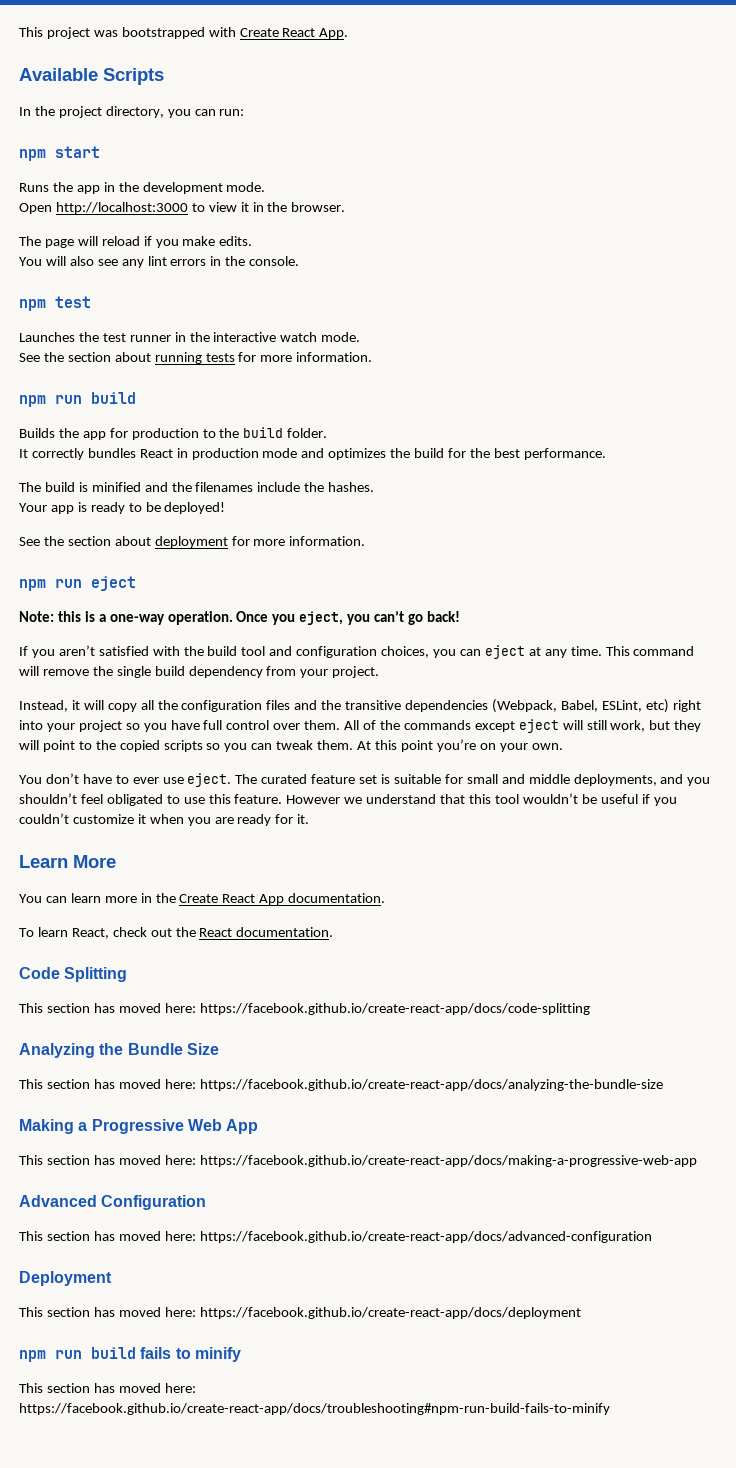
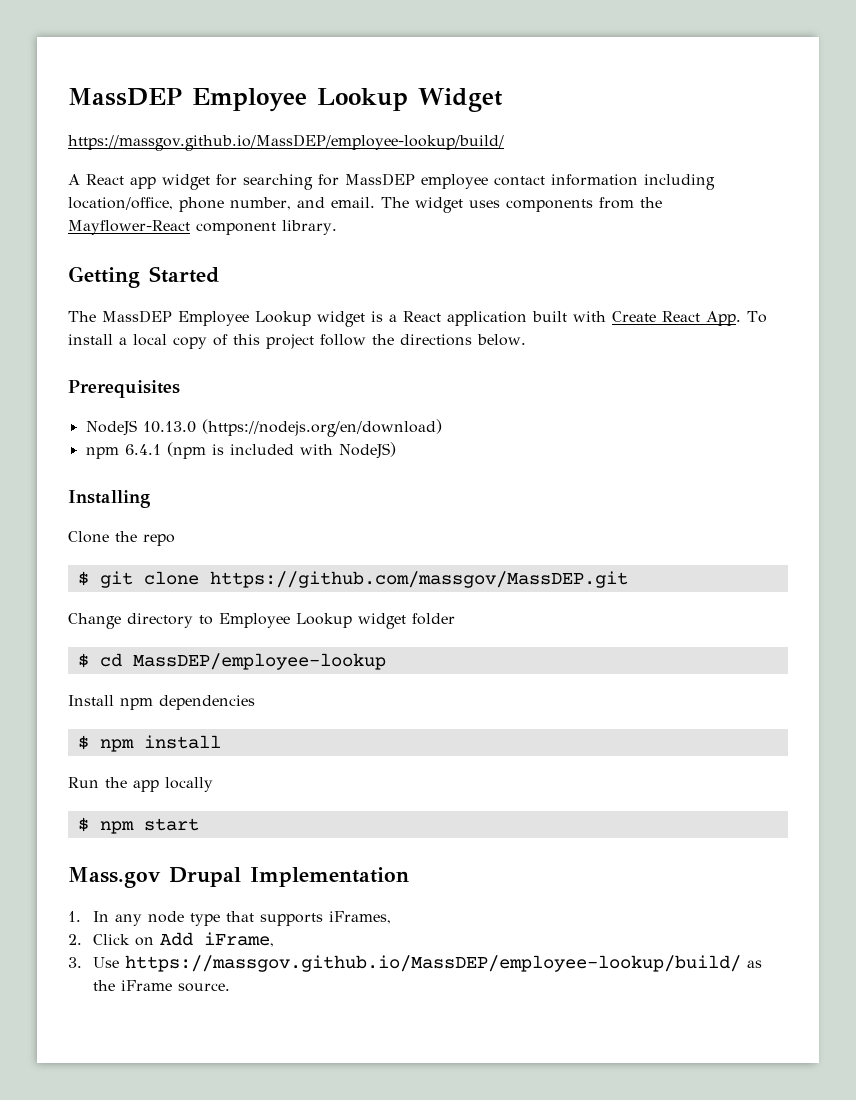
[19,27,349,39] [19,68,164,85] [19,106,245,118] [19,146,100,161] [19,182,266,194] [19,202,346,214] [19,236,253,248] [19,256,300,268] [19,296,91,311] [19,332,361,342] [19,352,373,364] [19,392,136,407] [19,427,328,440] [19,448,606,460] [19,482,375,492] [19,502,226,514] [19,536,366,548] [19,576,136,591] [19,611,460,625] [19,645,695,659] [19,666,380,678] [19,699,701,713] [19,719,702,733] [19,739,563,752] [19,773,711,787] [19,793,677,806] [19,813,310,826] [19,855,116,868] [19,893,386,905] [19,927,334,939] [19,967,128,982] [19,1003,590,1015] [19,1043,219,1058] [19,1079,663,1091] [19,1119,259,1134] [19,1155,697,1167] [19,1195,207,1210] [19,1231,652,1243] [19,1271,112,1286] [19,1307,581,1319] [19,1347,241,1362] [19,1383,196,1393] [19,1403,610,1415] This project was bootstrapped with Create React App. // Available Scripts // In the project directory, you can run: // npm start // Runs the app in the development mode. // Open http://localhost:3000 to view it in the browser. // The page will reload if you make edits. // You will also see any lint errors in the console. // npm test // Launches the test runner in the interactive watch mode. // See the section about running tests for more information. // npm run build // Builds the app for production to the build folder. // It correctly bundles React in production mode and optimizes the build for the best performance. // The build is minified and the filenames include the hashes. // Your app is ready to be deployed! // See the section about deployment for more information. // npm run eject // Note: this is a one-way operation. Once you eject, you can’t go back! // If you aren’t satisfied with the build tool and configuration choices, you can eject at any time. This command will remove the single build dependency from your project. // Instead, it will copy all the configuration files and the transitive dependencies (Webpack, Babel, ESLint, etc) right into your project so you have full control over them. All of the commands except eject will still work, but they will point to the copied scripts so you can tweak them. At this point you’re on your own. // You don’t have to ever use eject. The curated feature set is suitable for small and middle deployments, and you shouldn’t feel obligated to use this feature. However we understand that this tool wouldn’t be useful if you couldn’t customize it when you are ready for it. // Learn More // You can learn more in the Create React App documentation. // To learn React, check out the React documentation. // Code Splitting // This section has moved here: https://facebook.github.io/create-react-app/docs/code-splitting // Analyzing the Bundle Size // This section has moved here: https://facebook.github.io/create-react-app/docs/analyzing-the-bundle-size // Making a Progressive Web App // This section has moved here: https://facebook.github.io/create-react-app/docs/making-a-progressive-web-app // Advanced Configuration // This section has moved here: https://facebook.github.io/create-react-app/docs/advanced-configuration // Deployment // This section has moved here: https://facebook.github.io/create-react-app/docs/deployment // npm run build fails to minify // This section has moved here: https://facebook.github.io/create-react-app/docs/troubleshooting#npm-run-build-fails-to-minify -> [68,88,503,112] [68,134,504,151] [68,173,715,190] [68,197,662,213] [68,220,337,235] [68,266,219,288] [68,310,767,327] [68,334,526,349] [68,380,180,398] [85,419,442,437] [85,442,396,459] [68,490,150,508] [68,531,175,546] [77,571,628,588] [68,613,455,629] [77,653,386,670] [68,695,255,710] [77,735,221,752] [68,777,213,792] [77,817,199,834] [68,867,409,888] [68,911,392,926] [68,932,275,947] [68,955,763,972] [93,980,231,992] MassDEP Employee Lookup Widget // https://massgov.github.io/MassDEP/employee-lookup/build/ // A React app widget for searching for MassDEP employee contact information including location/office, phone number, and email. The widget uses components from the Mayflower-React component library. // Getting Started // The MassDEP Employee Lookup widget is a React application built with Create React App. To install a local copy of this project follow the directions below. // Prerequisites // NodeJS 10.13.0 (https://nodejs.org/en/download) // npm 6.4.1 (npm is included with NodeJS) // Installing // Clone the repo // $ git clone https://github.com/massgov/MassDEP.git // Change directory to Employee Lookup widget folder // $ cd MassDEP/employee-lookup // Install npm dependencies // $ npm install // Run the app locally // $ npm start // Mass.gov Drupal Implementation // 1. In any node type that supports iFrames, // 2. Click on Add iFrame, // 3. Use https://massgov.github.io/MassDEP/employee-lookup/build/ as the iFrame source.

